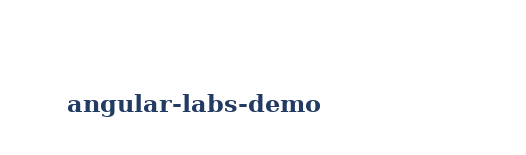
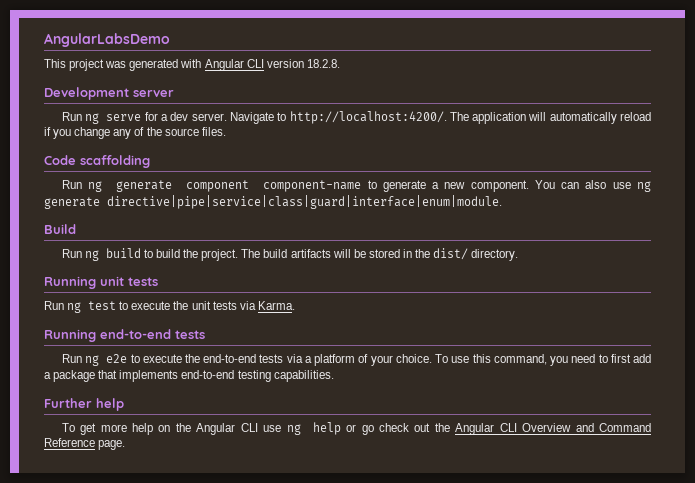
[67,94,321,117] angular-labs-demo -> [44,33,170,47] [44,59,340,71] [44,87,174,100] [61,111,652,124] [44,127,226,139] [44,155,150,168] [61,180,652,192] [44,195,502,209] [44,224,76,234] [61,248,519,261] [44,276,158,289] [44,301,295,313] [44,329,205,342] [61,354,651,366] [44,370,334,382] [44,398,124,411] [61,422,651,435] [44,438,126,450] AngularLabsDemo // This project was generated with Angular CLI version 18.2.8. // Development server // Run ng serve for a dev server. Navigate to http://localhost:4200/. The application will automatically reload if you change any of the source files. // Code scaffolding // Run ng generate component component-name to generate a new component. You can also use ng generate directive|pipe|service|class|guard|interface|enum|module. // Build // Run ng build to build the project. The build artifacts will be stored in the dist/ directory. // Running unit tests // Run ng test to execute the unit tests via Karma. // Running end-to-end tests // Run ng e2e to execute the end-to-end tests via a platform of your choice. To use this command, you need to first add a package that implements end-to-end testing capabilities. // Further help // To get more help on the Angular CLI use ng help or go check out the Angular CLI Overview and Command Reference page.

